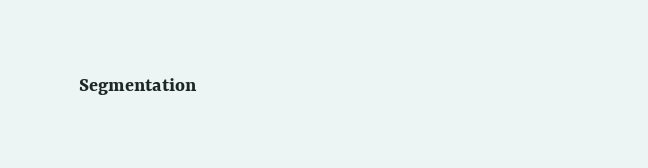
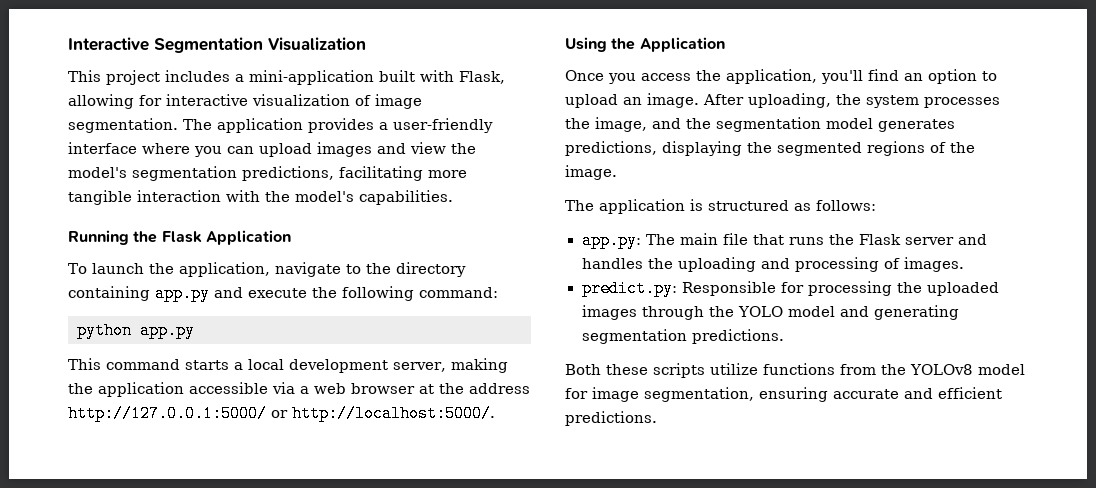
[79,78,197,95] Segmentation -> [68,37,366,53] [68,70,505,85] [68,94,422,109] [68,118,493,133] [68,142,476,157] [68,166,467,181] [68,190,453,205] [68,230,291,245] [68,262,466,277] [68,285,498,302] [77,322,195,339] [68,358,508,373] [68,382,530,397] [68,405,495,422] [565,37,725,52] [565,69,997,84] [565,93,1000,108] [565,117,955,132] [565,141,975,156] [565,165,617,180] [565,199,876,214] [581,232,987,249] [581,257,964,272] [581,280,999,297] [581,305,959,320] [581,329,784,344] [565,363,1025,378] [565,387,1002,402] [565,411,657,426] Interactive Segmentation Visualization // This project includes a mini-application built with Flask, allowing for interactive visualization of image segmentation. The application provides a user-friendly interface where you can upload images and view the model's segmentation predictions, facilitating more tangible interaction with the model's capabilities. // Running the Flask Application // To launch the application, navigate to the directory containing app.py and execute the following command: // python app.py // This command starts a local development server, making the application accessible via a web browser at the address http://127.0.0.1:5000/ or http://localhost:5000/. // Using the Application // Once you access the application, you'll find an option to upload an image. After uploading, the system processes the image, and the segmentation model generates predictions, displaying the segmented regions of the image. // The application is structured as follows: // app.py: The main file that runs the Flask server and handles the uploading and processing of images. // predict.py: Responsible for processing the uploaded images through the YOLO model and generating segmentation predictions. // Both these scripts utilize functions from the YOLOv8 model for image segmentation, ensuring accurate and efficient predictions.

